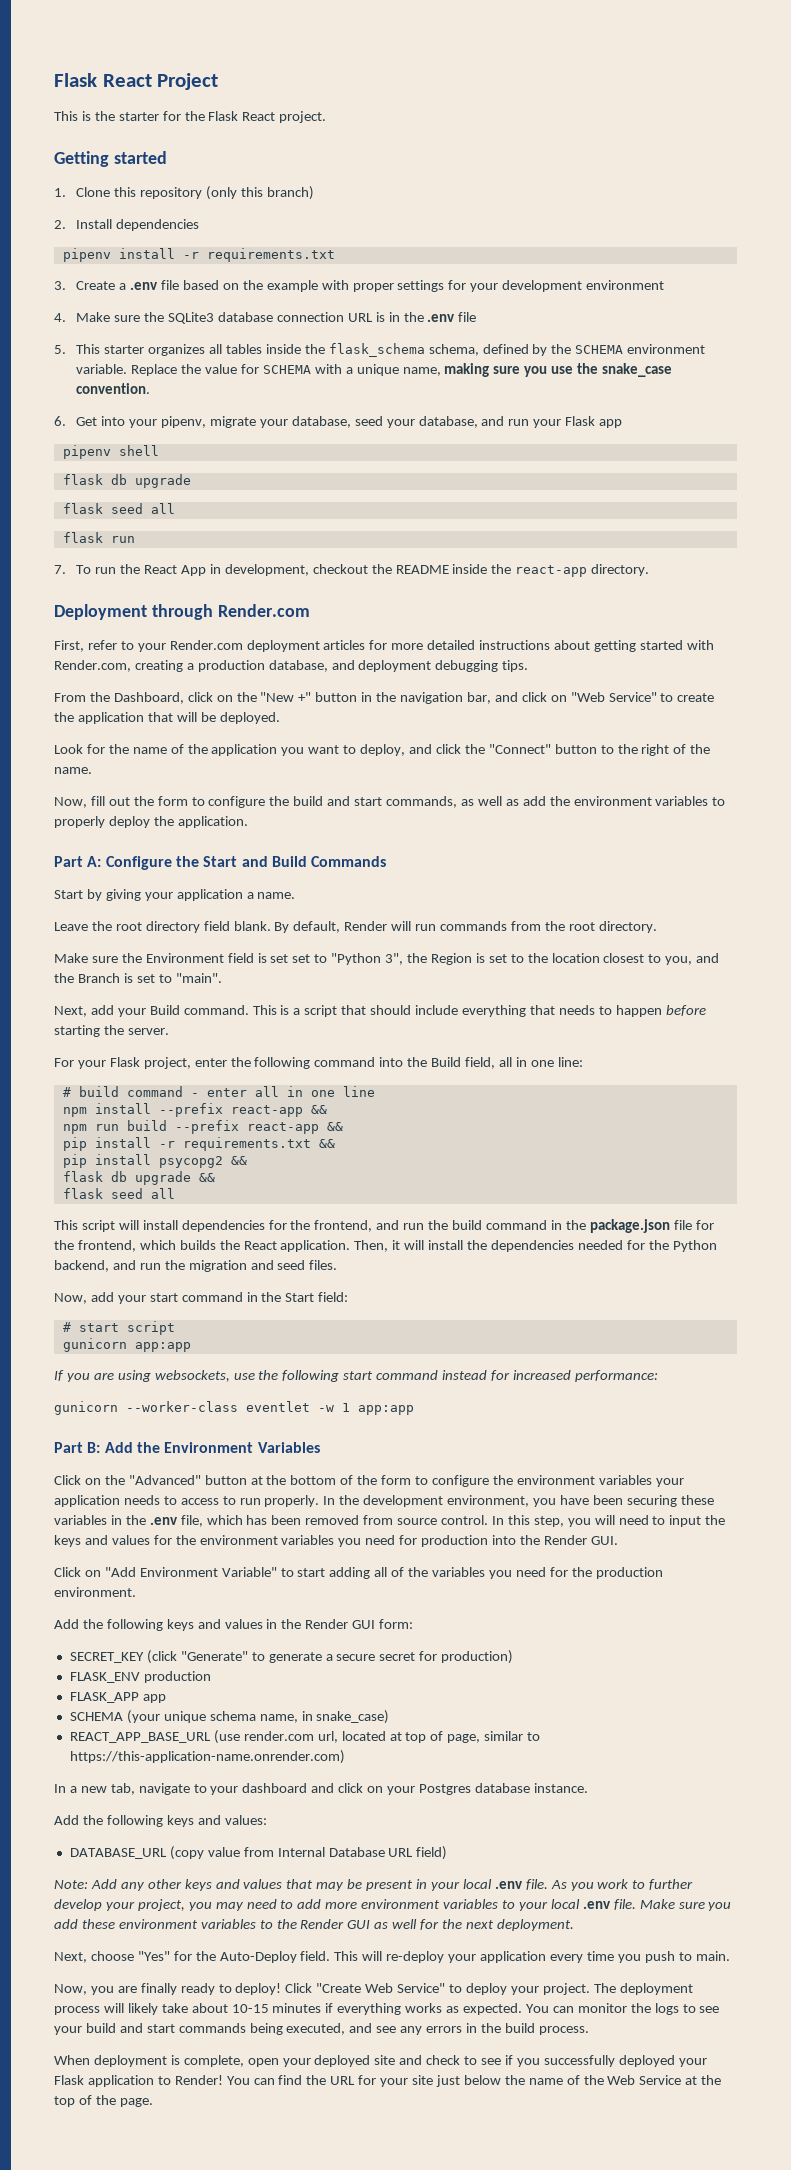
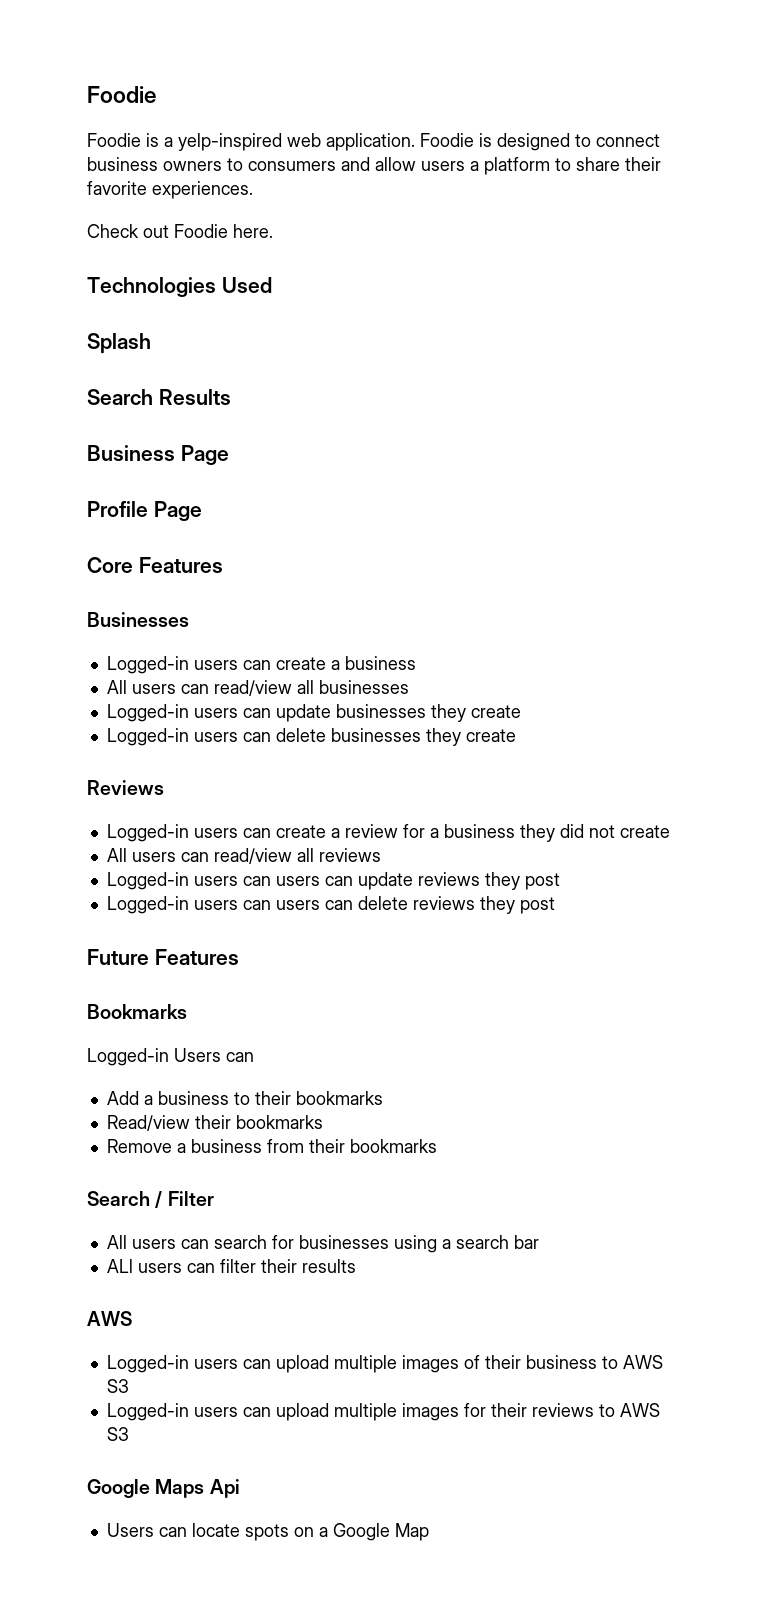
[54,73,219,90] [54,111,327,123] [54,151,167,167] [54,186,314,200] [54,219,200,231] [62,248,335,262] [54,280,665,292] [54,312,477,324] [54,343,706,357] [76,363,672,377] [76,383,151,394] [54,416,623,428] [62,445,159,459] [62,474,191,488] [62,503,175,514] [62,532,135,543] [54,564,650,577] [54,604,310,620] [54,640,714,652] [54,660,529,672] [54,692,715,704] [54,712,280,724] [54,744,711,756] [54,767,92,774] [54,796,726,808] [54,816,248,828] [54,856,387,870] [54,889,296,901] [54,921,657,933] [54,953,720,965] [54,973,222,983] [54,1005,706,1017] [54,1025,169,1037] [54,1057,583,1069] [62,1086,375,1097] [62,1103,327,1117] [62,1120,343,1134] [62,1137,335,1151] [62,1154,247,1168] [62,1171,215,1185] [62,1188,175,1199] [54,1219,714,1233] [54,1240,717,1252] [54,1260,338,1272] [54,1292,349,1304] [62,1321,175,1335] [62,1338,191,1352] [54,1370,658,1382] [54,1401,414,1415] [54,1442,320,1453] [54,1475,684,1487] [54,1495,714,1507] [54,1515,726,1527] [54,1535,618,1547] [54,1567,663,1579] [54,1587,136,1597] [54,1619,414,1631] [69,1650,514,1664] [69,1671,211,1683] [69,1692,166,1703] [69,1710,390,1724] [69,1730,541,1744] [69,1750,345,1764] [54,1783,588,1795] [54,1815,267,1827] [69,1846,448,1860] [54,1879,694,1891] [54,1899,732,1911] [54,1919,574,1931] [54,1951,730,1963] [54,1983,693,1995] [54,2003,720,2015] [54,2023,589,2035] [54,2055,707,2067] [54,2075,722,2087] [54,2095,153,2107] Flask React Project // This is the starter for the Flask React project. // Getting started // 1. Clone this repository (only this branch) // 2. Install dependencies // pipenv install -r requirements.txt // 3. Create a .env file based on the example with proper settings for your development environment // 4. Make sure the SQLite3 database connection URL is in the .env file // 5. This starter organizes all tables inside the flask_schema schema, defined by the SCHEMA environment variable. Replace the value for SCHEMA with a unique name, making sure you use the snake_case convention. // 6. Get into your pipenv, migrate your database, seed your database, and run your Flask app // pipenv shell // flask db upgrade // flask seed all // flask run // 7. To run the React App in development, checkout the README inside the react-app directory. // Deployment through Render.com // First, refer to your Render.com deployment articles for more detailed instructions about getting started with Render.com, creating a production database, and deployment debugging tips. // From the Dashboard, click on the "New +" button in the navigation bar, and click on "Web Service" to create the application that will be deployed. // Look for the name of the application you want to deploy, and click the "Connect" button to the right of the name. // Now, fill out the form to configure the build and start commands, as well as add the environment variables to properly deploy the application. // Part A: Configure the Start and Build Commands // Start by giving your application a name. // Leave the root directory field blank. By default, Render will run commands from the root directory. // Make sure the Environment field is set set to "Python 3", the Region is set to the location closest to you, and the Branch is set to "main". // Next, add your Build command. This is a script that should include everything that needs to happen before starting the server. // For your Flask project, enter the following command into the Build field, all in one line: // # build command - enter all in one line // npm install --prefix react-app && // npm run build --prefix react-app && // pip install -r requirements.txt && // pip install psycopg2 && // flask db upgrade && // flask seed all // This script will install dependencies for the frontend, and run the build command in the package.json file for the frontend, which builds the React application. Then, it will install the dependencies needed for the Python backend, and run the migration and seed files. // Now, add your start command in the Start field: // # start script // gunicorn app:app // If you are using websockets, use the following start command instead for increased performance: // gunicorn --worker-class eventlet -w 1 app:app // Part B: Add the Environment Variables // Click on the "Advanced" button at the bottom of the form to configure the environment variables your application needs to access to run properly. In the development environment, you have been securing these variables in the .env file, which has been removed from source control. In this step, you will need to input the keys and values for the environment variables you need for production into the Render GUI. // Click on "Add Environment Variable" to start adding all of the variables you need for the production environment. // Add the following keys and values in the Render GUI form: // SECRET_KEY (click "Generate" to generate a secure secret for production) // FLASK_ENV production // FLASK_APP app // SCHEMA (your unique schema name, in snake_case) // REACT_APP_BASE_URL (use render.com url, located at top of page, similar to https://this-application-name.onrender.com) // In a new tab, navigate to your dashboard and click on your Postgres database instance. // Add the following keys and values: // DATABASE_URL (copy value from Internal Database URL field) // Note: Add any other keys and values that may be present in your local .env file. As you work to further develop your project, you may need to add more environment variables to your local .env file. Make sure you add these environment variables to the Render GUI as well for the next deployment. // Next, choose "Yes" for the Auto-Deploy field. This will re-deploy your application every time you push to main. // Now, you are finally ready to deploy! Click "Create Web Service" to deploy your project. The deployment process will likely take about 10-15 minutes if everything works as expected. You can monitor the logs to see your build and start commands being executed, and see any errors in the build process. // When deployment is complete, open your deployed site and check to see if you successfully deployed your Flask application to Render! You can find the URL for your site just below the name of the Web Service at the top of the page. -> [87,86,156,103] [87,133,660,151] [87,157,661,175] [87,181,253,199] [87,224,273,238] [87,277,272,297] [87,333,151,354] [87,389,231,405] [87,445,229,465] [87,501,202,521] [87,557,223,573] [87,612,189,627] [106,656,416,674] [106,680,409,696] [106,704,521,722] [106,728,516,746] [87,780,164,795] [106,824,670,842] [106,848,381,864] [106,872,560,890] [106,896,555,914] [87,949,239,965] [87,1004,187,1019] [87,1048,254,1066] [106,1091,383,1105] [106,1115,323,1131] [106,1139,437,1153] [87,1191,214,1208] [106,1235,539,1253] [106,1259,356,1273] [87,1311,132,1326] [106,1355,663,1373] [106,1379,129,1393] [106,1403,660,1421] [106,1427,129,1441] [87,1479,240,1498] [106,1523,429,1541] Foodie // Foodie is a yelp-inspired web application. Foodie is designed to connect business owners to consumers and allow users a platform to share their favorite experiences. // Check out Foodie here. // Technologies Used // Splash // Search Results // Business Page // Profile Page // Core Features // Businesses // Logged-in users can create a business // All users can read/view all businesses // Logged-in users can update businesses they create // Logged-in users can delete businesses they create // Reviews // Logged-in users can create a review for a business they did not create // All users can read/view all reviews // Logged-in users can users can update reviews they post // Logged-in users can users can delete reviews they post // Future Features // Bookmarks // Logged-in Users can // Add a business to their bookmarks // Read/view their bookmarks // Remove a business from their bookmarks // Search / Filter // All users can search for businesses using a search bar // ALl users can filter their results // AWS // Logged-in users can upload multiple images of their business to AWS S3 // Logged-in users can upload multiple images for their reviews to AWS S3 // Google Maps Api // Users can locate spots on a Google Map

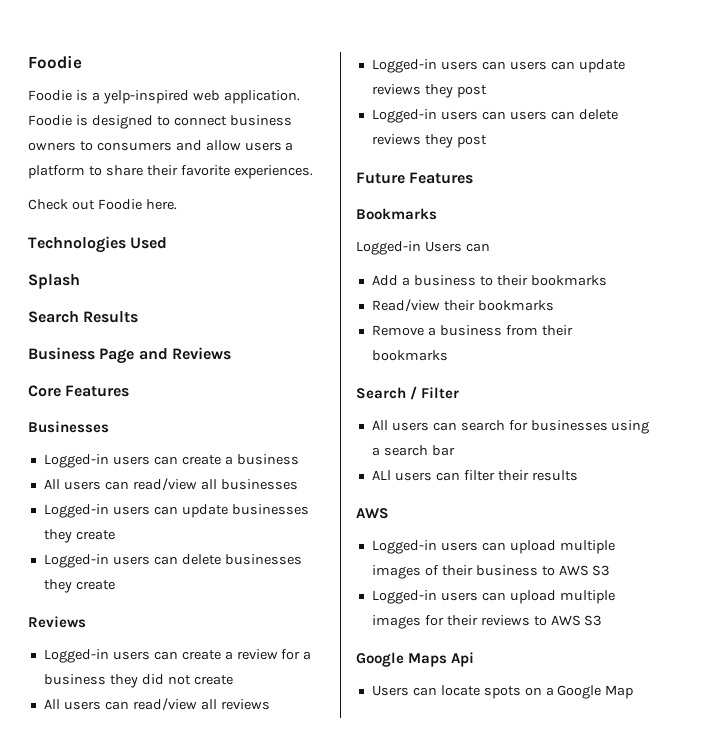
[87,501,202,521] // Profile Page -> [138,347,231,360] and Reviews

